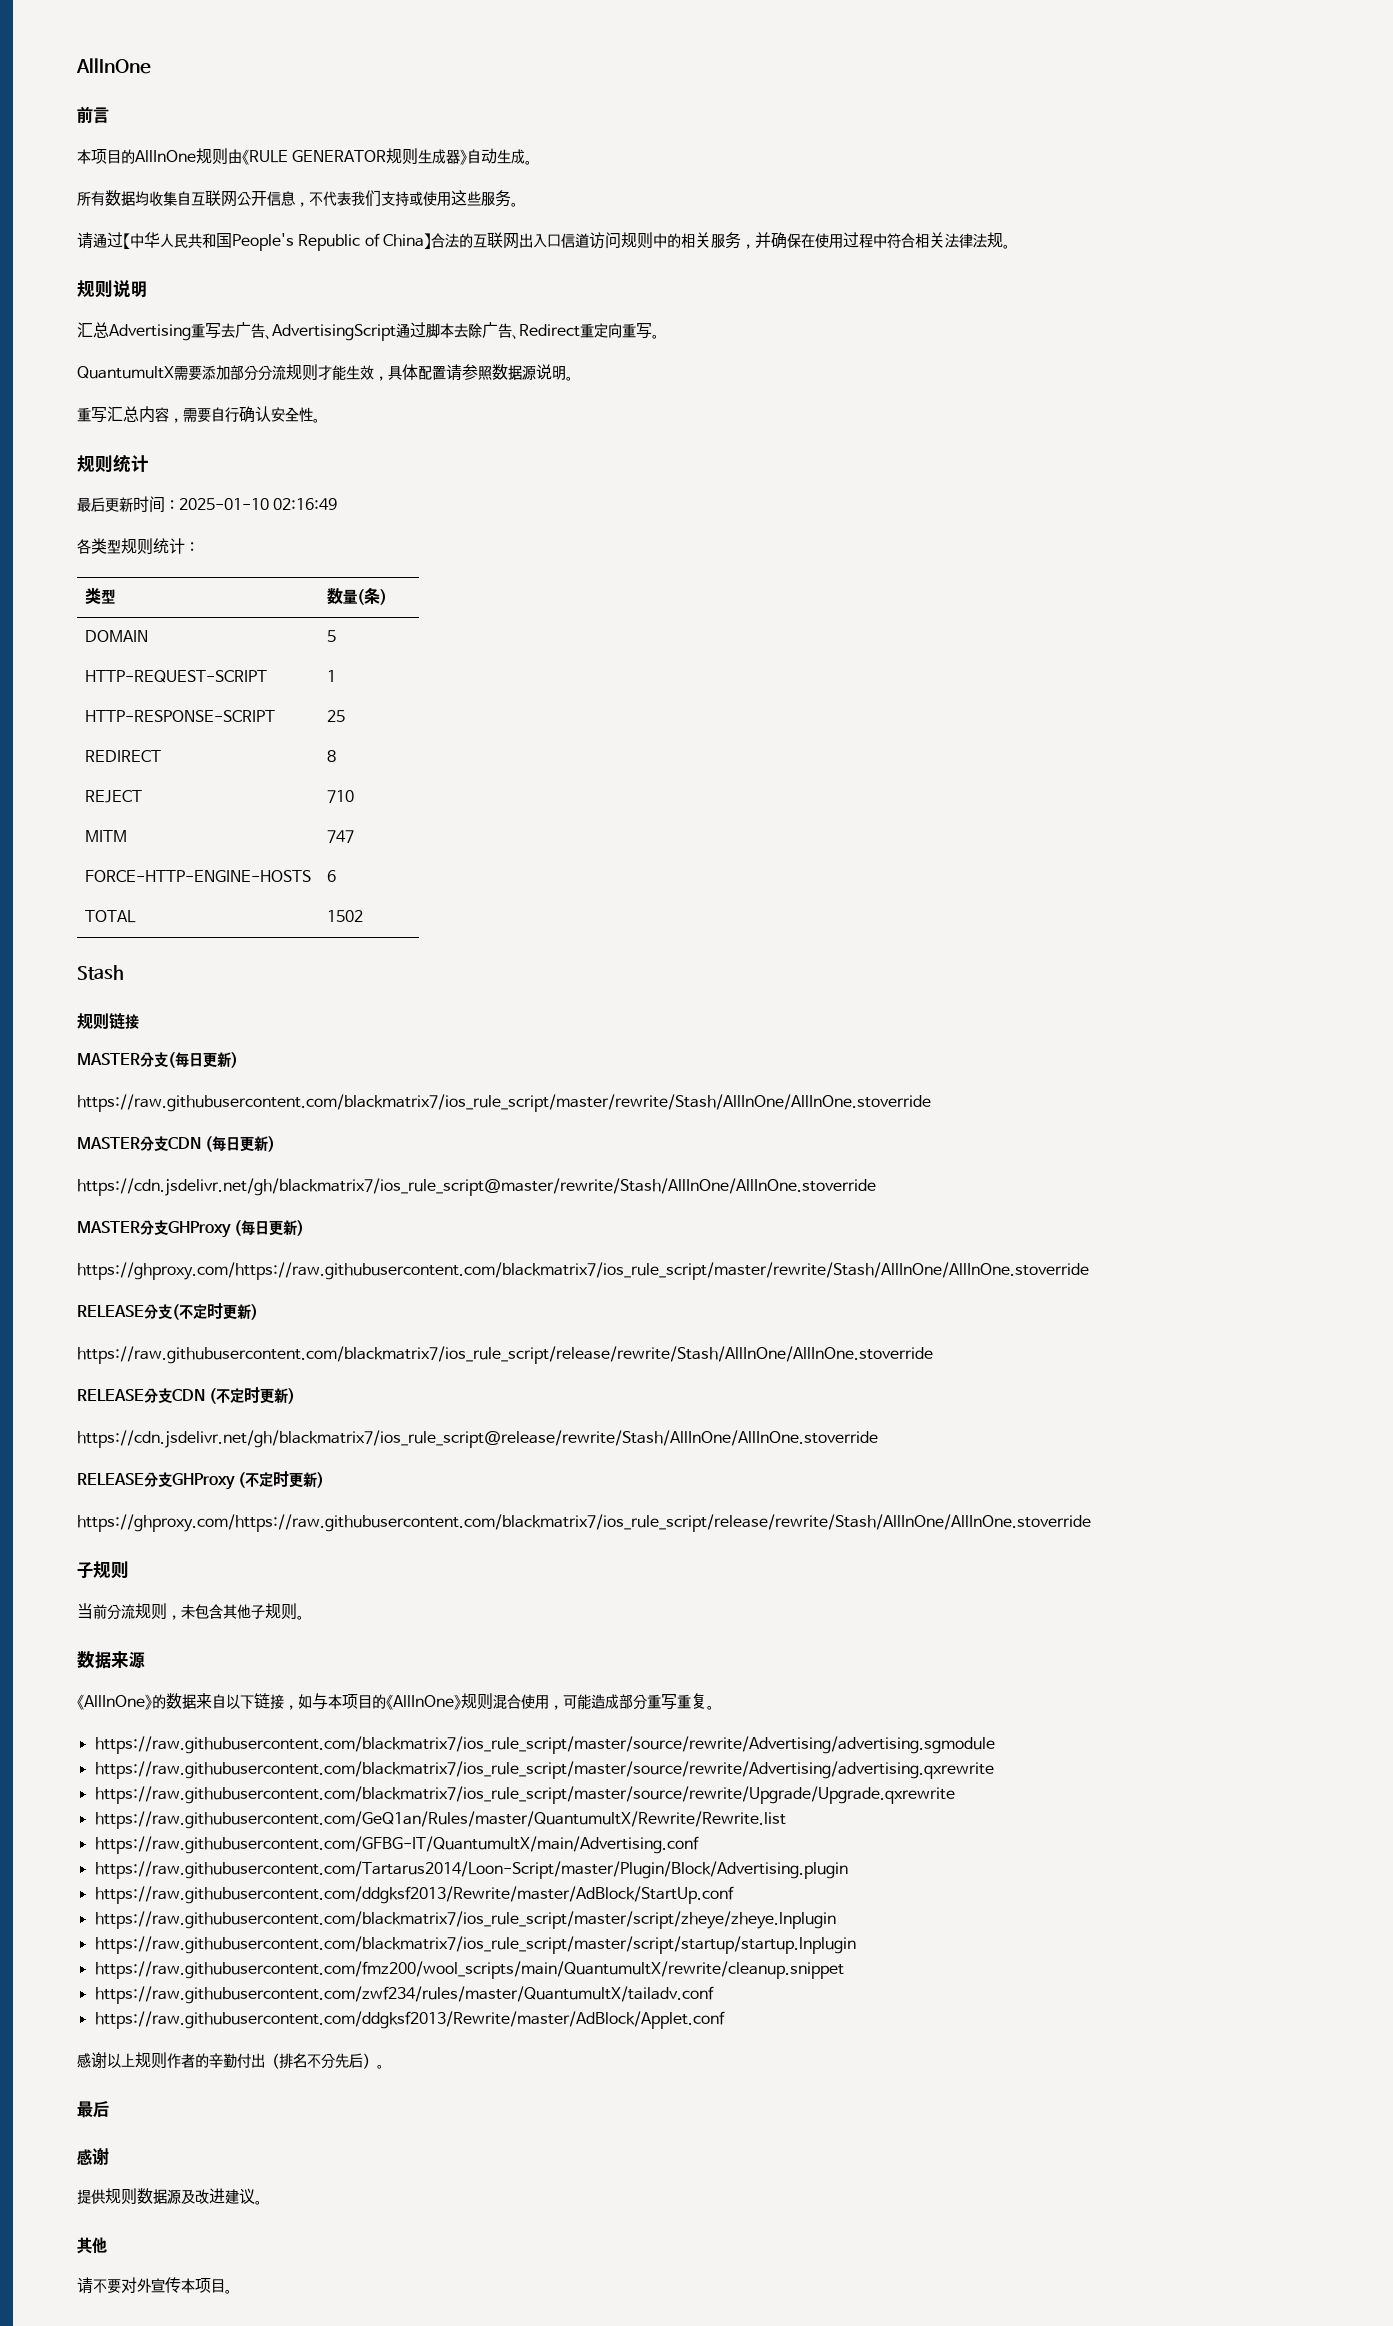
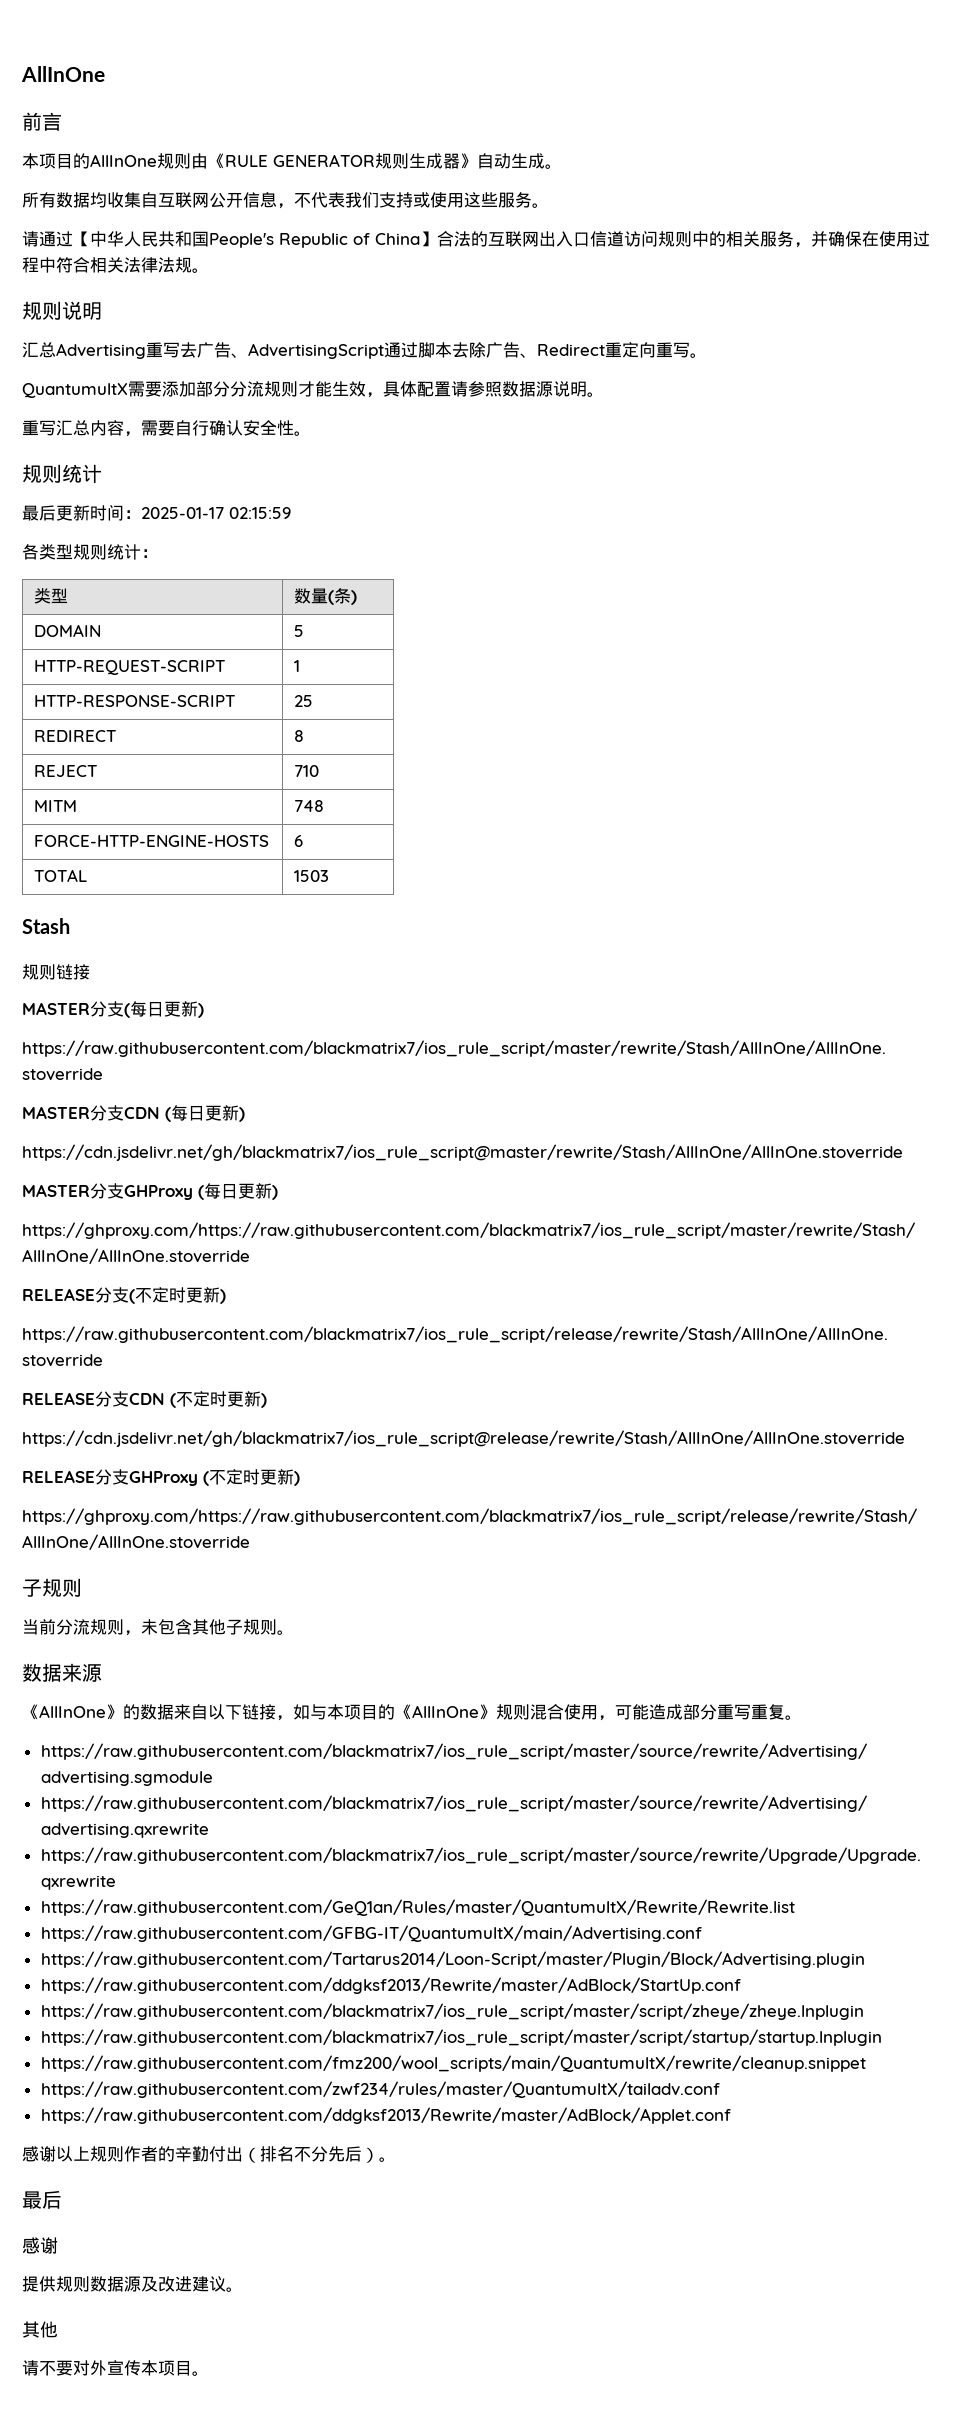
[179,498,338,510] 2025-01-10 02:16:49 -> [141,507,291,519] 2025-01-17 02:15:59
[326,830,354,843] 747 -> [294,800,325,812] 748
[326,910,363,922] 1502 -> [294,870,330,882] 1503

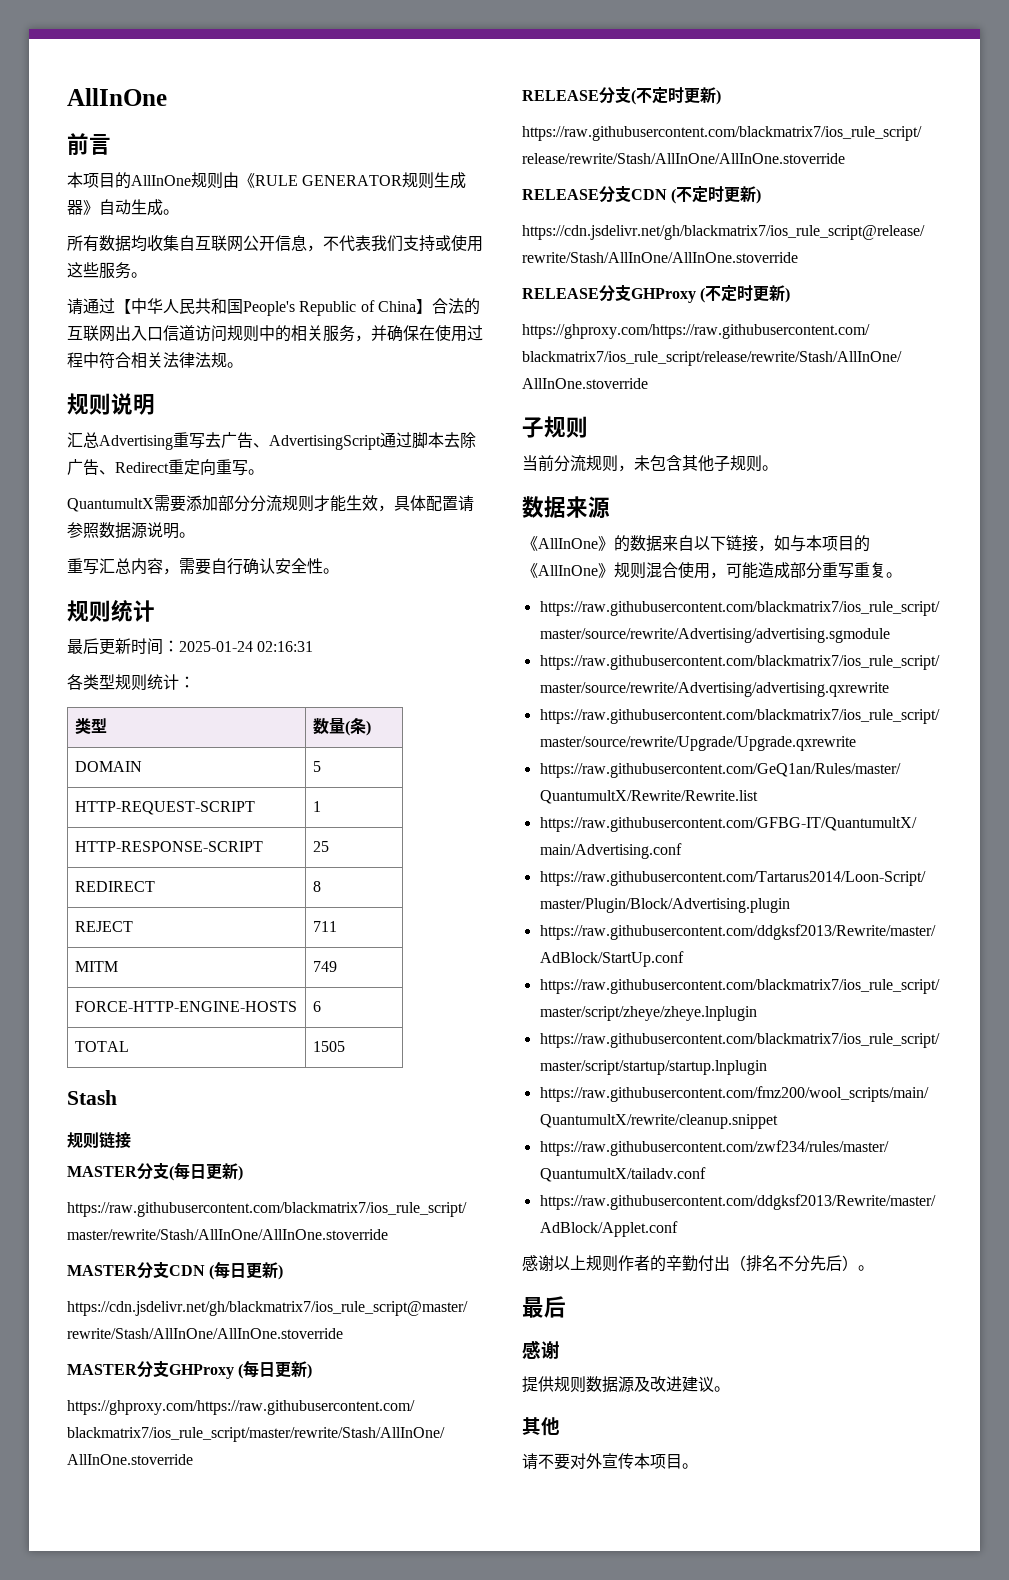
[141,507,291,519] 2025-01-17 02:15:59 -> [179,641,314,652] 2025-01-24 02:16:31
[294,765,320,777] 710 -> [312,921,337,932] 711
[294,800,325,812] 748 -> [312,961,337,972] 749
[294,870,330,882] 1503 -> [312,1041,345,1052] 1505

